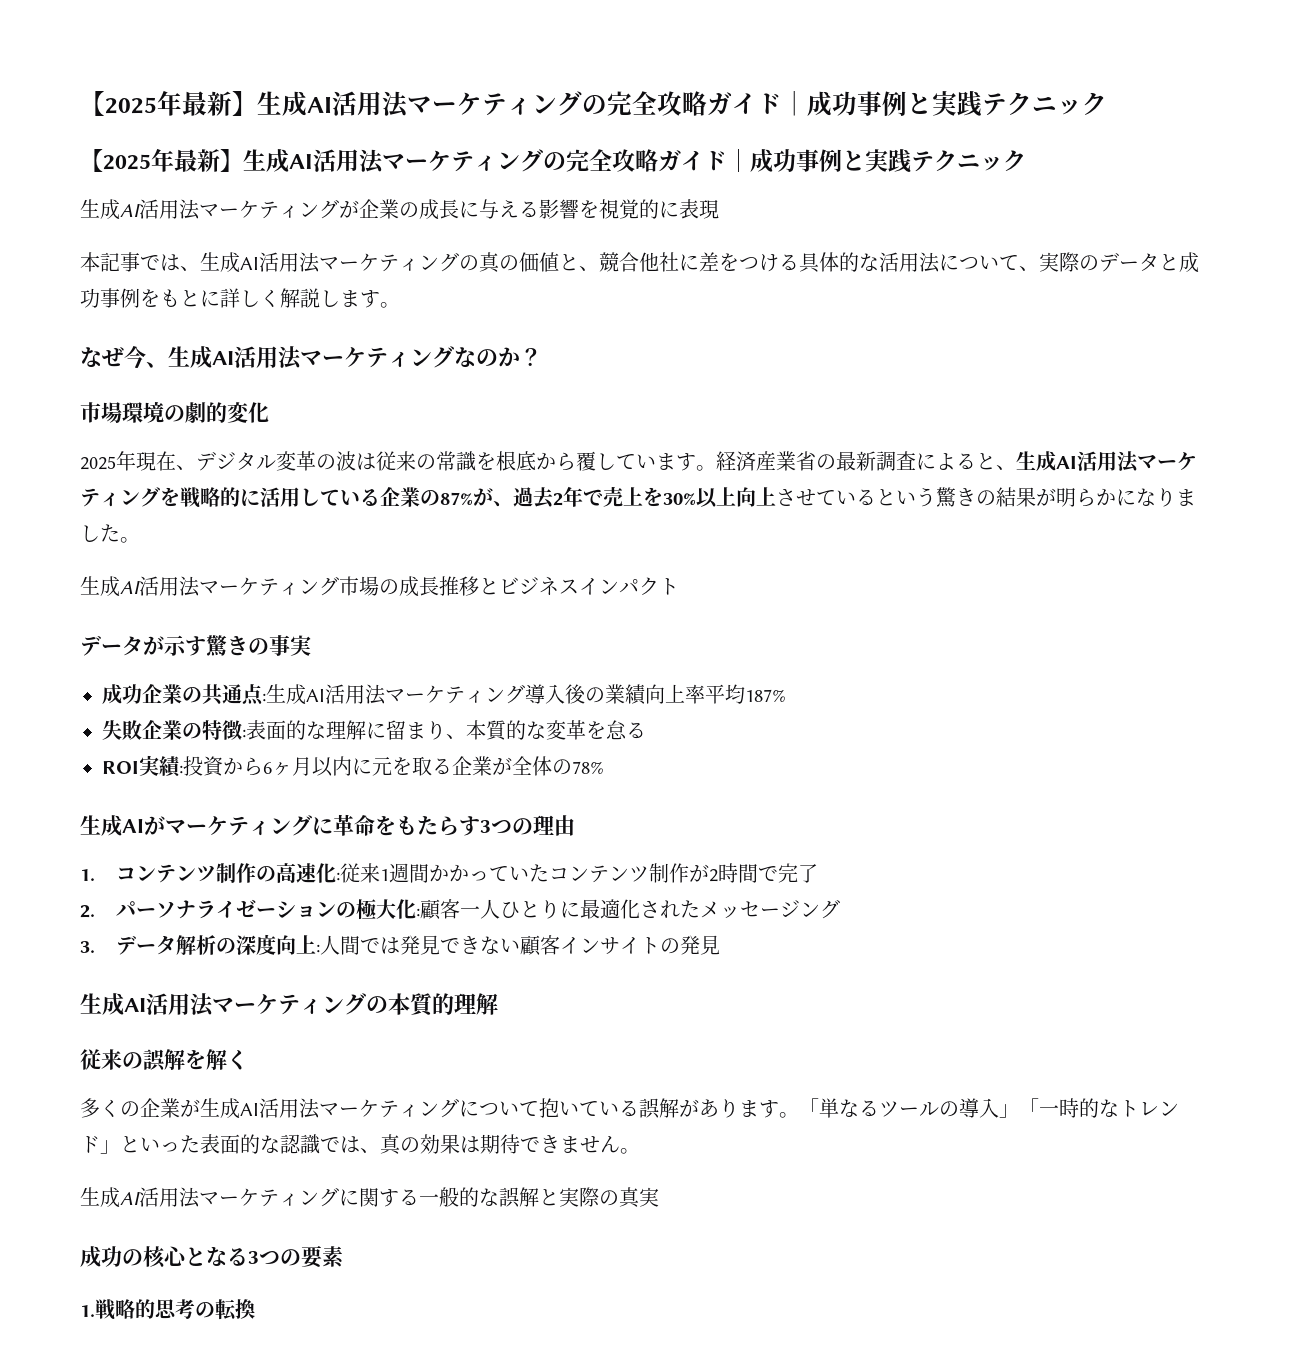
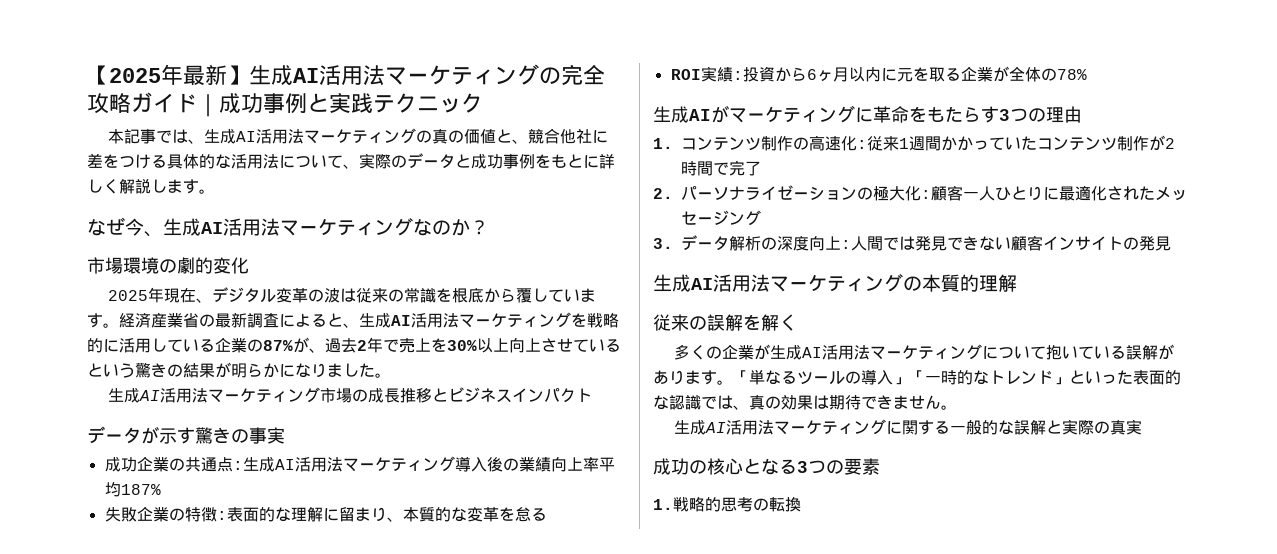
[80,148,1026,174] [80,199,719,220] // 【2025年最新】生成AI活用法マーケティングの完全攻略ガイド｜成功事例と実践テクニック // 生成AI活用法マーケティングが企業の成長に与える影響を視覚的に表現 -> (483, 103) none

